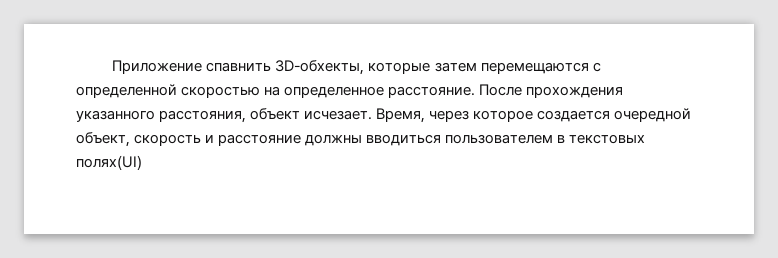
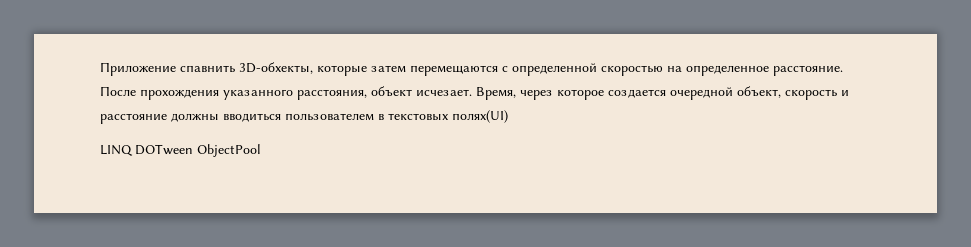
(142, 162) none -> [100,144,261,157] // LINQ DOTween ObjectPool

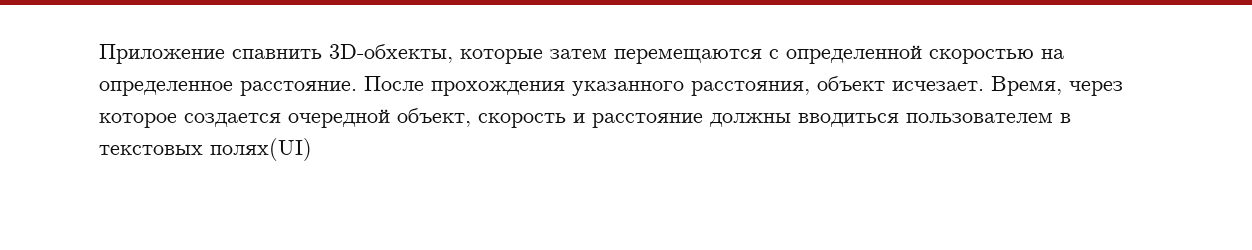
[100,144,261,157] // LINQ DOTween ObjectPool -> (312, 149) none

